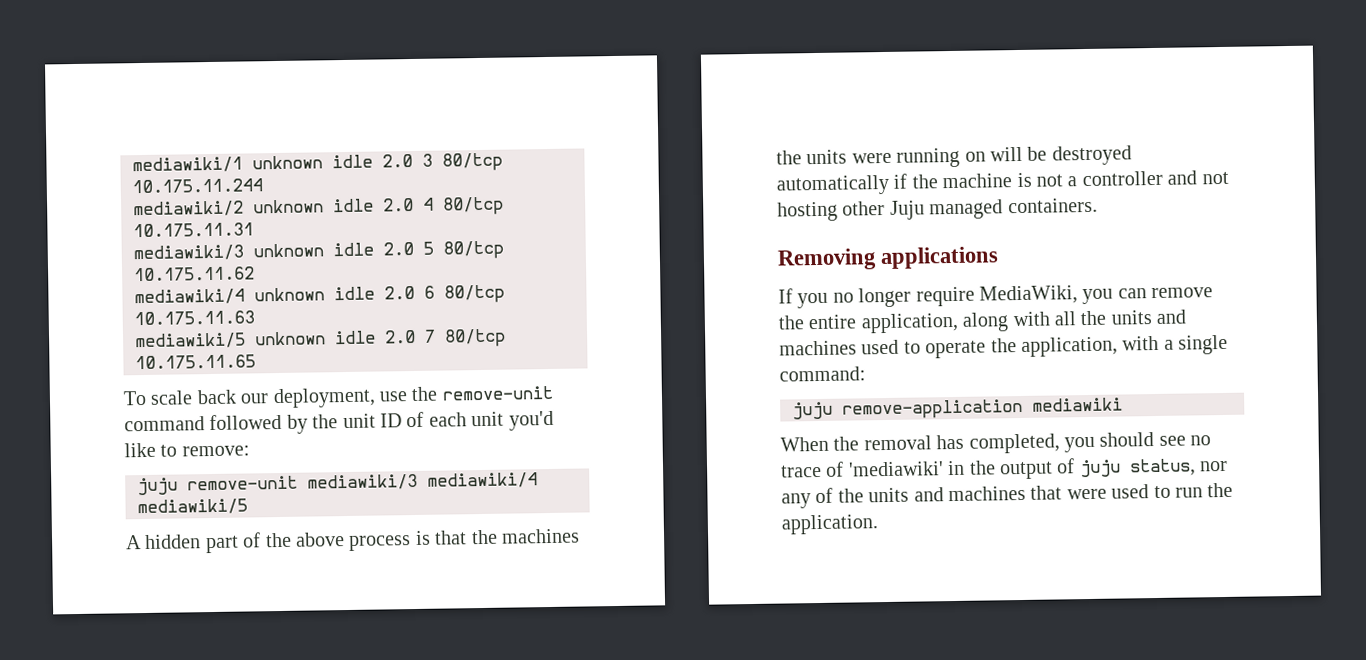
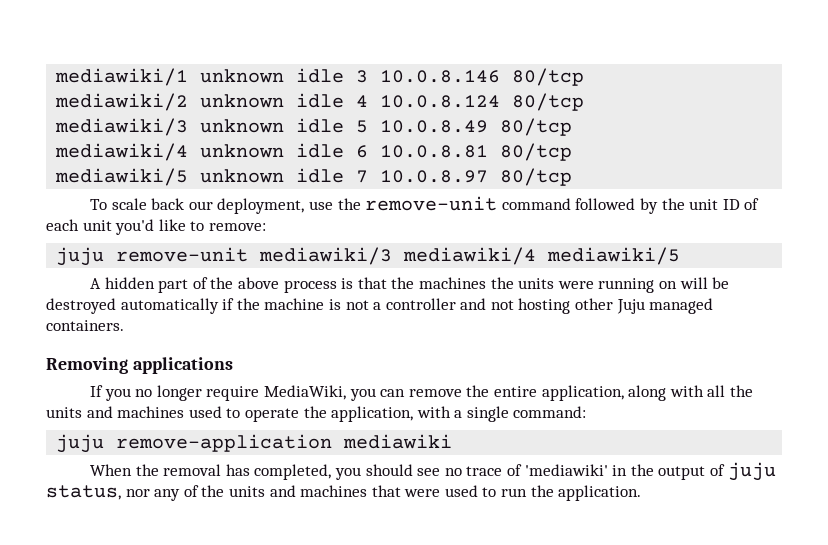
[382,152,503,172] [132,178,263,194] 2.0 3 80/tcp 10.175.11.244 -> [356,68,585,86] 3 10.0.8.146 80/tcp
[383,196,504,216] [133,222,254,238] 2.0 4 80/tcp 10.175.11.31 -> [356,93,585,111] 4 10.0.8.124 80/tcp
[383,240,504,260] [134,266,255,282] 2.0 5 80/tcp 10.175.11.62 -> [356,118,573,136] 5 10.0.8.49 80/tcp
[384,284,505,304] [134,310,255,326] 2.0 6 80/tcp 10.175.11.63 -> [356,143,573,161] 6 10.0.8.81 80/tcp
[384,328,506,348] [135,354,256,370] 2.0 7 80/tcp 10.175.11.65 -> [356,168,573,186] 7 10.0.8.97 80/tcp

